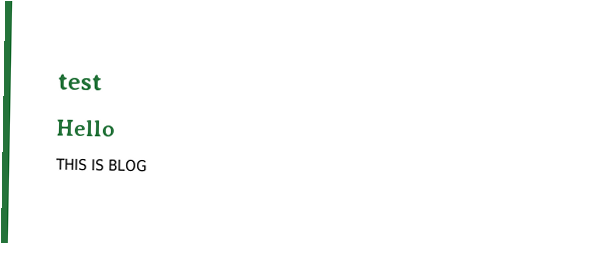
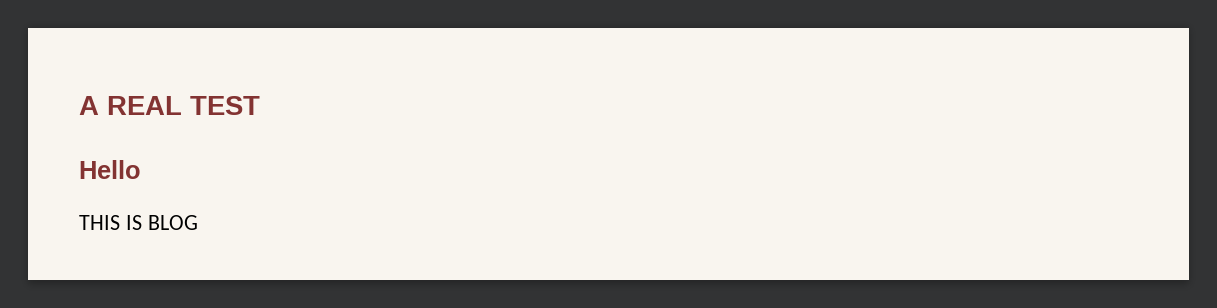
[57,73,102,91] test -> [79,96,260,115] A REAL TEST

